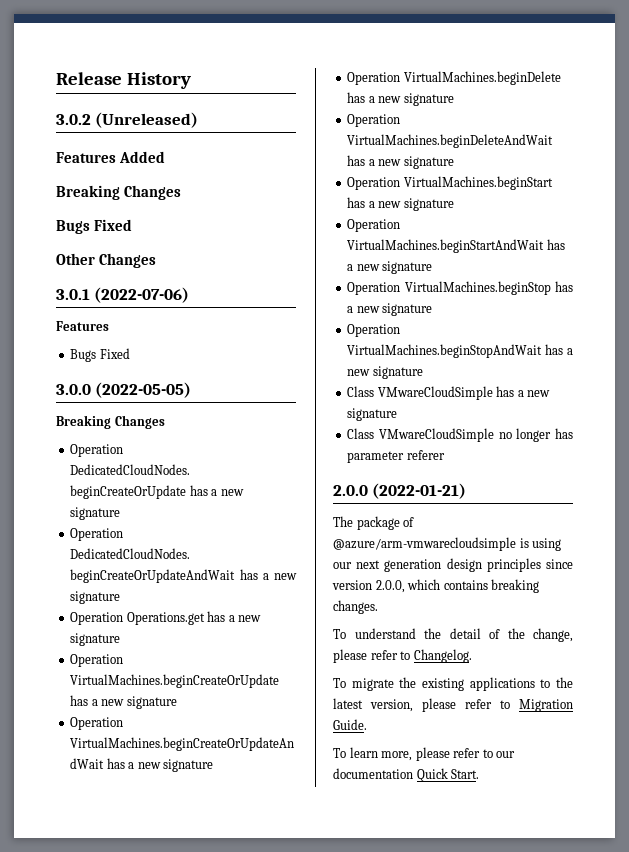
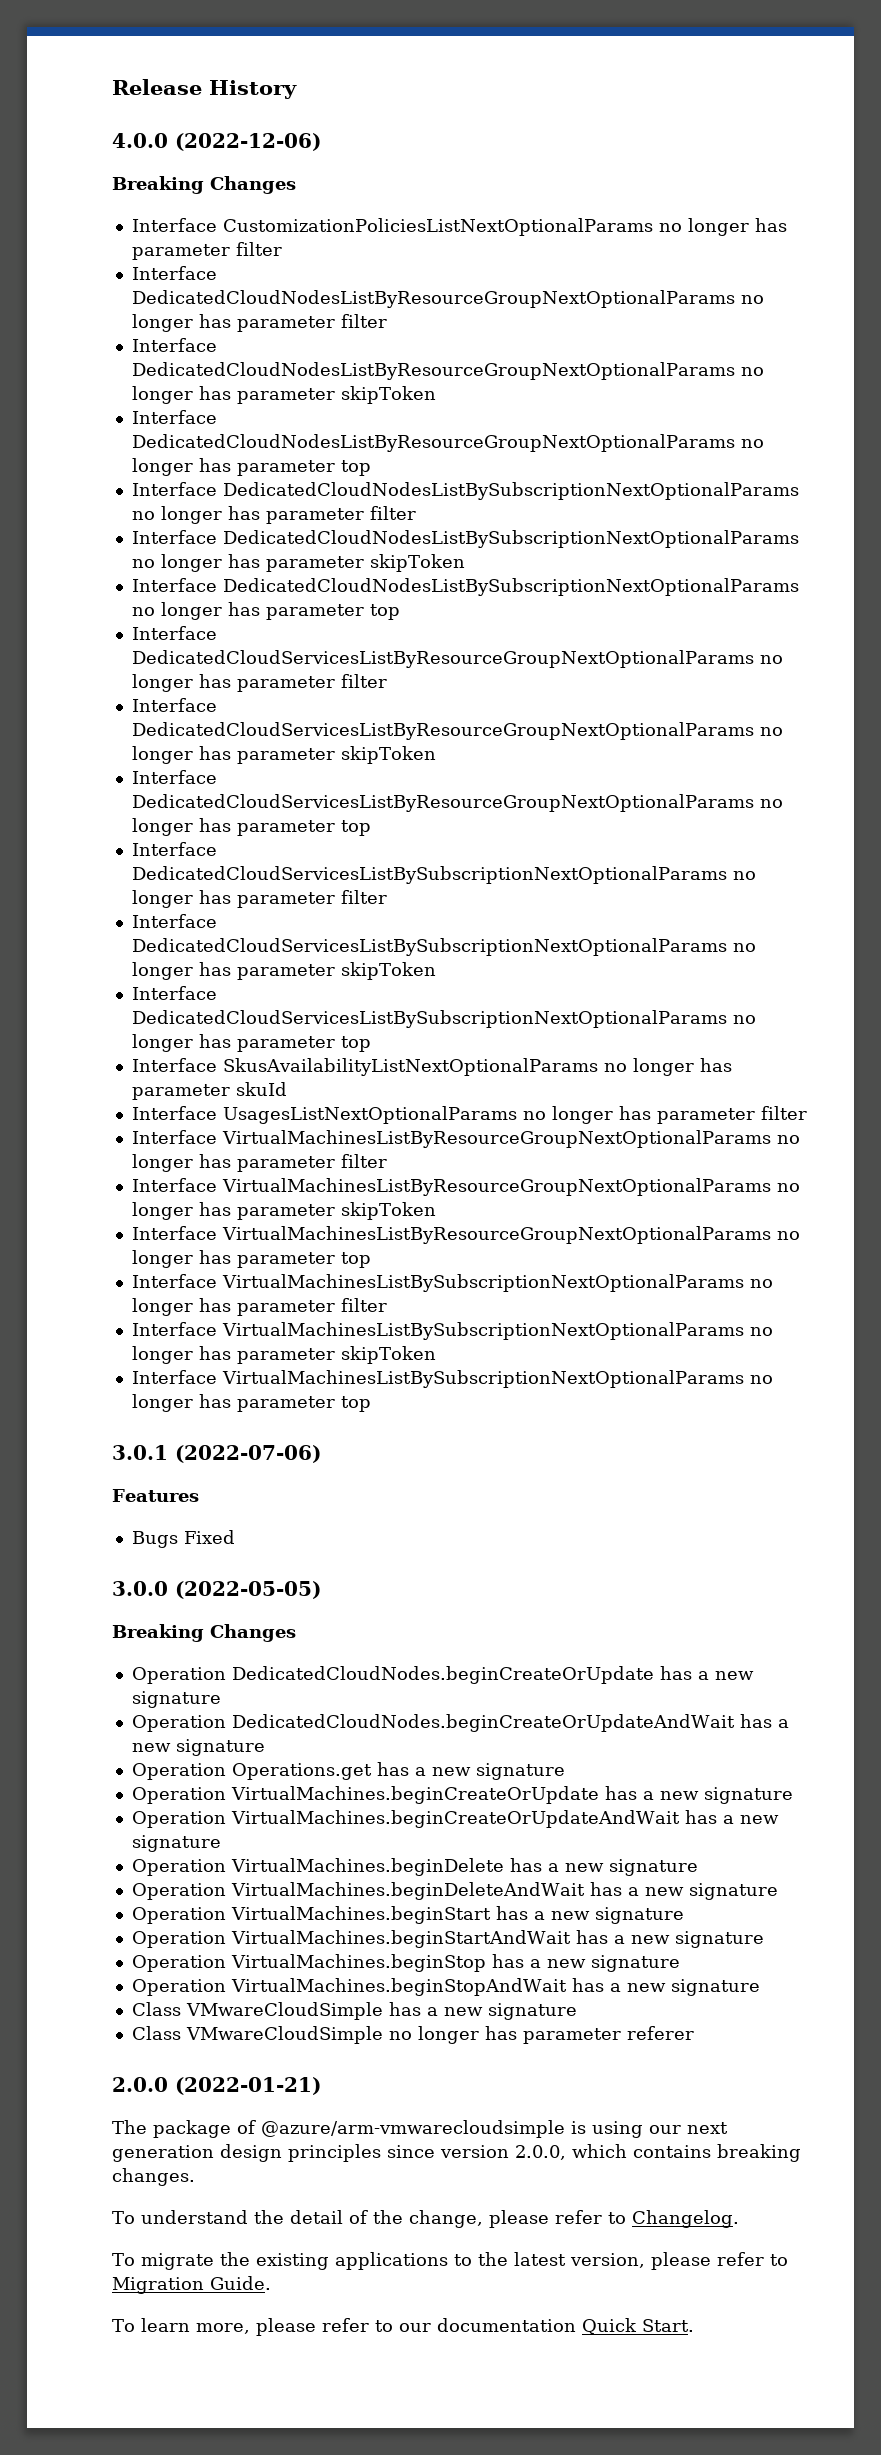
[56,112,199,128] [56,151,165,163] [56,185,181,200] [56,219,132,234] [56,253,156,268] 3.0.2 (Unreleased) // Features Added // Breaking Changes // Bugs Fixed // Other Changes -> [112,133,321,151] [112,176,296,194] [131,218,787,236] [131,242,282,260] [131,266,217,280] [131,290,764,308] [131,314,387,332] [131,338,217,352] [131,362,764,380] [131,386,436,404] [131,410,217,424] [131,434,764,452] [131,458,371,476] [131,482,799,500] [131,506,416,524] [131,530,799,548] [131,554,465,572] [131,578,799,596] [131,602,400,620] [131,626,217,640] [131,650,783,668] [131,674,387,692] [131,698,217,712] [131,722,783,740] [131,746,436,764] [131,770,217,784] [131,794,783,812] [131,818,371,836] [131,842,217,856] [131,866,756,884] [131,890,387,908] [131,914,217,928] [131,938,756,956] [131,962,436,980] [131,986,217,1000] [131,1010,756,1028] [131,1034,371,1052] [131,1058,732,1076] [131,1082,287,1100] [131,1106,807,1124] [131,1130,800,1148] [131,1154,387,1172] [131,1178,800,1196] [131,1202,436,1220] [131,1226,800,1244] [131,1250,371,1268] [131,1274,773,1292] [131,1298,387,1316] [131,1322,773,1340] [131,1346,436,1364] [131,1370,773,1388] [131,1394,371,1412] 4.0.0 (2022-12-06) // Breaking Changes // Interface CustomizationPoliciesListNextOptionalParams no longer has parameter filter // Interface DedicatedCloudNodesListByResourceGroupNextOptionalParams no longer has parameter filter // Interface DedicatedCloudNodesListByResourceGroupNextOptionalParams no longer has parameter skipToken // Interface DedicatedCloudNodesListByResourceGroupNextOptionalParams no longer has parameter top // Interface DedicatedCloudNodesListBySubscriptionNextOptionalParams no longer has parameter filter // Interface DedicatedCloudNodesListBySubscriptionNextOptionalParams no longer has parameter skipToken // Interface DedicatedCloudNodesListBySubscriptionNextOptionalParams no longer has parameter top // Interface DedicatedCloudServicesListByResourceGroupNextOptionalParams no longer has parameter filter // Interface DedicatedCloudServicesListByResourceGroupNextOptionalParams no longer has parameter skipToken // Interface DedicatedCloudServicesListByResourceGroupNextOptionalParams no longer has parameter top // Interface DedicatedCloudServicesListBySubscriptionNextOptionalParams no longer has parameter filter // Interface DedicatedCloudServicesListBySubscriptionNextOptionalParams no longer has parameter skipToken // Interface DedicatedCloudServicesListBySubscriptionNextOptionalParams no longer has parameter top // Interface SkusAvailabilityListNextOptionalParams no longer has parameter skuId // Interface UsagesListNextOptionalParams no longer has parameter filter // Interface VirtualMachinesListByResourceGroupNextOptionalParams no longer has parameter filter // Interface VirtualMachinesListByResourceGroupNextOptionalParams no longer has parameter skipToken // Interface VirtualMachinesListByResourceGroupNextOptionalParams no longer has parameter top // Interface VirtualMachinesListBySubscriptionNextOptionalParams no longer has parameter filter // Interface VirtualMachinesListBySubscriptionNextOptionalParams no longer has parameter skipToken // Interface VirtualMachinesListBySubscriptionNextOptionalParams no longer has parameter top

